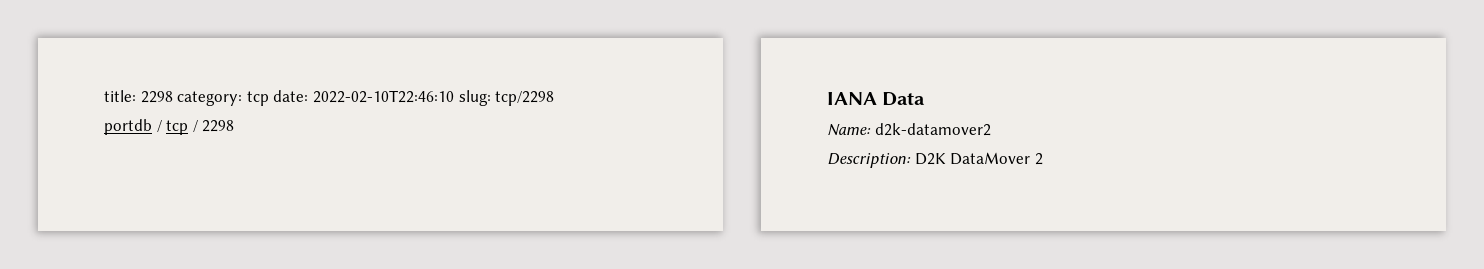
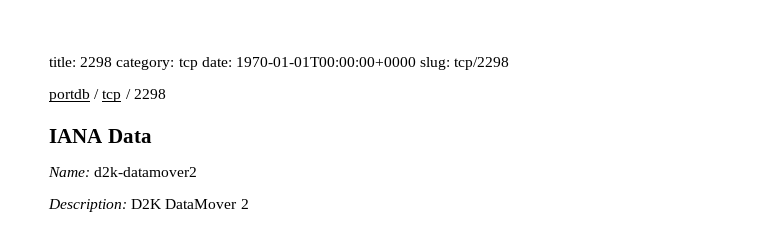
[312,90,454,103] 2022-02-10T22:46:10 -> [235,57,416,67] 1970-01-01T00:00:00+0000

